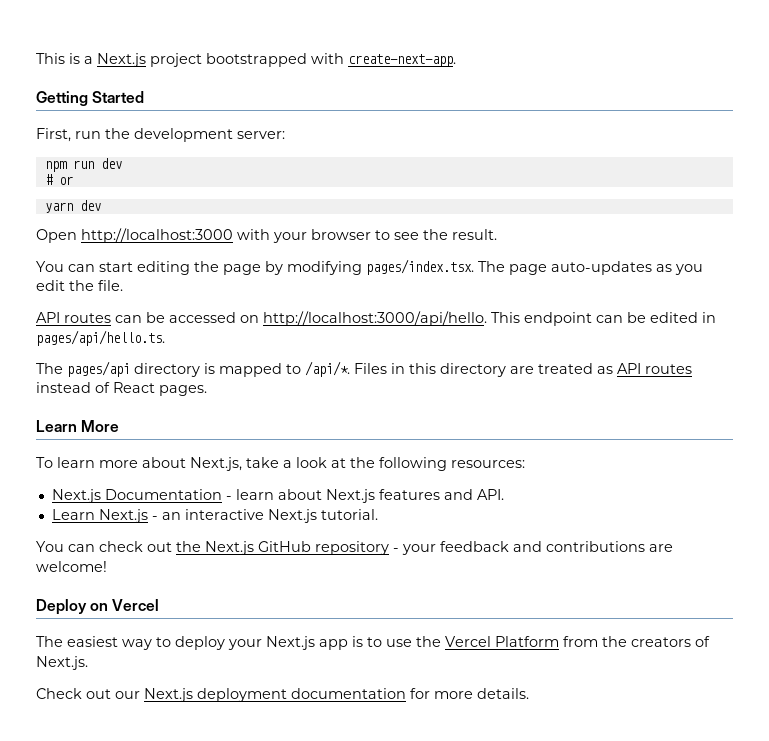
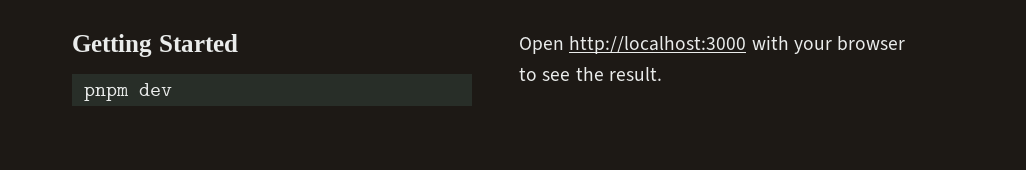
[36,53,456,67] [36,91,145,106] [36,128,285,142] [44,158,122,172] [44,174,73,185] [44,202,73,213] This is a Next.js project bootstrapped with create-next-app. // Getting Started // First, run the development server: // npm run dev // # or // yarn -> [72,34,238,57] [83,86,129,101] Getting Started // pnpm
[36,259,703,275] [36,280,123,291] [36,311,716,326] [36,330,165,346] [36,361,692,377] [36,382,207,396] [36,420,120,432] [36,457,525,471] [51,489,504,503] [51,509,378,523] [36,541,673,555] [36,561,107,572] [36,599,160,615] [36,636,710,650] [36,656,88,670] [36,688,529,702] // You can start editing the page by modifying pages/index.tsx. The page auto-updates as you edit the file. // API routes can be accessed on http://localhost:3000/api/hello. This endpoint can be edited in pages/api/hello.ts. // The pages/api directory is mapped to /api/*. Files in this directory are treated as API routes instead of React pages. // Learn More // To learn more about Next.js, take a look at the following resources: // Next.js Documentation - learn about Next.js features and API. // Learn Next.js - an interactive Next.js tutorial. // You can check out the Next.js GitHub repository - your feedback and contributions are welcome! // Deploy on Vercel // The easiest way to deploy your Next.js app is to use the Vercel Platform from the creators of Next.js. // Check out our Next.js deployment documentation for more details. -> (662, 74) none

